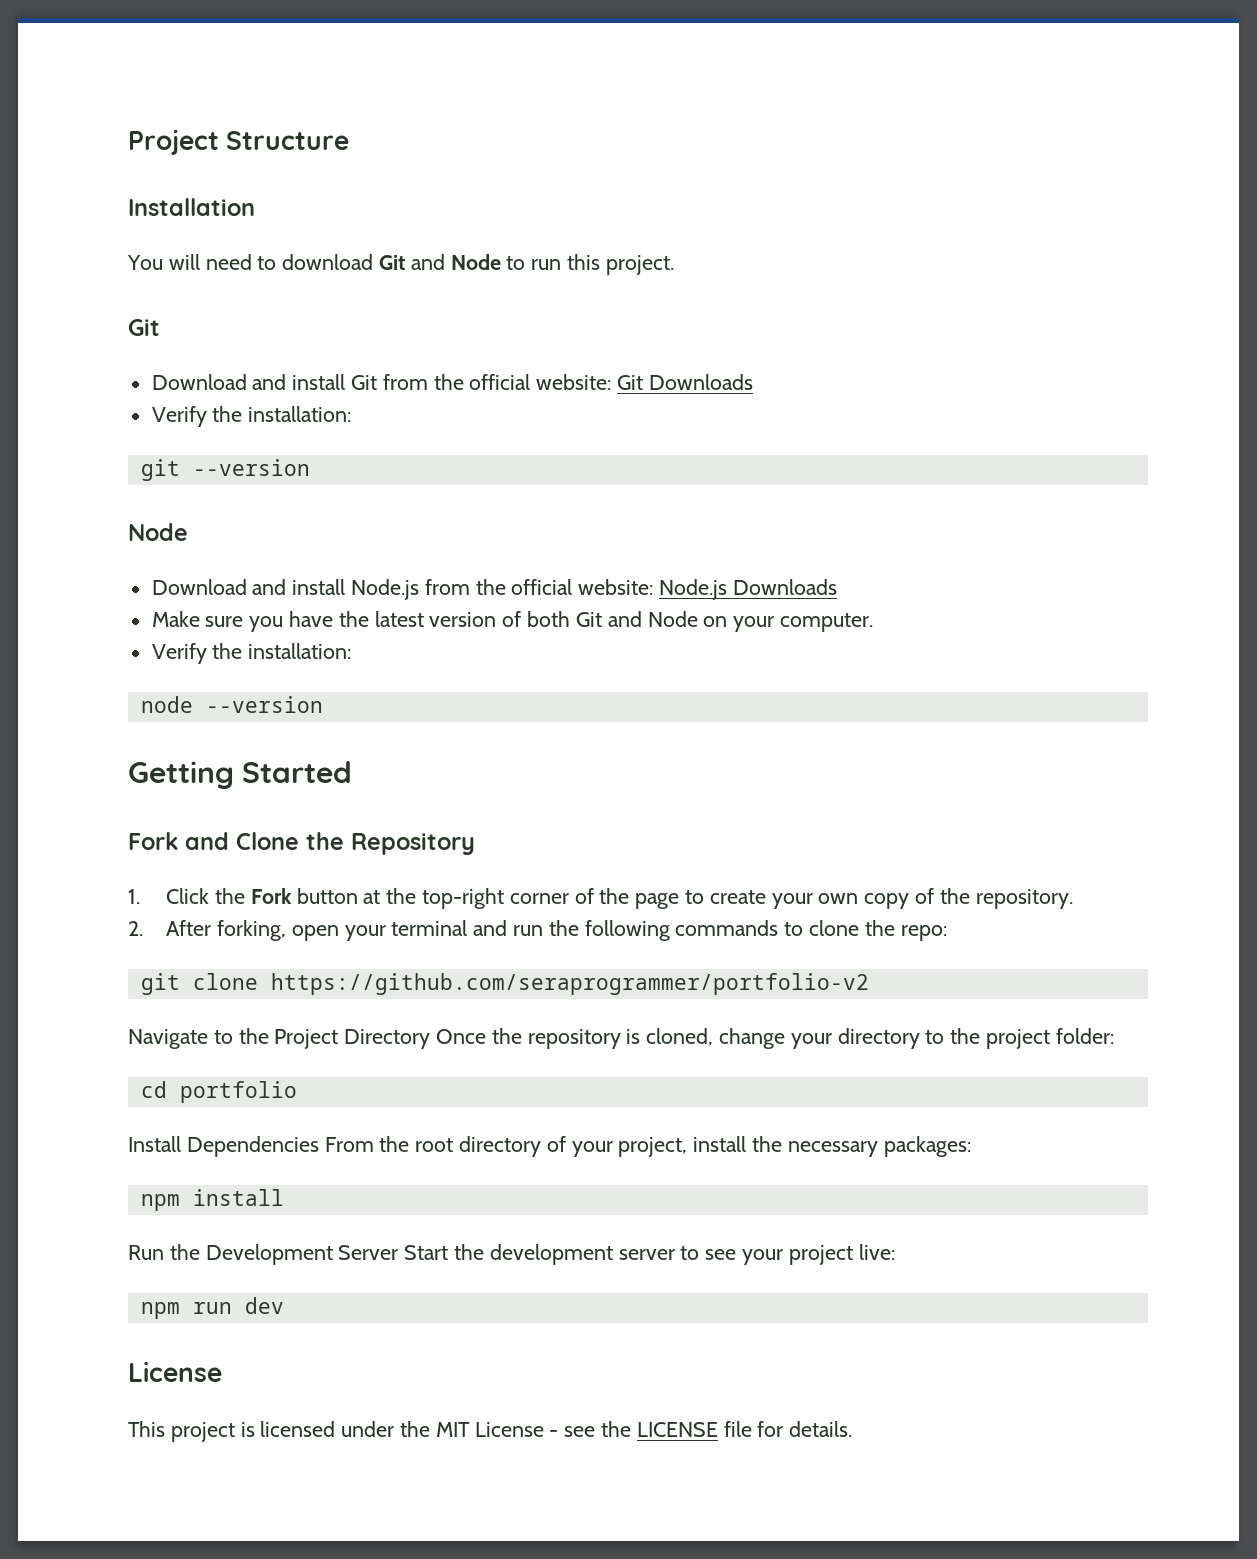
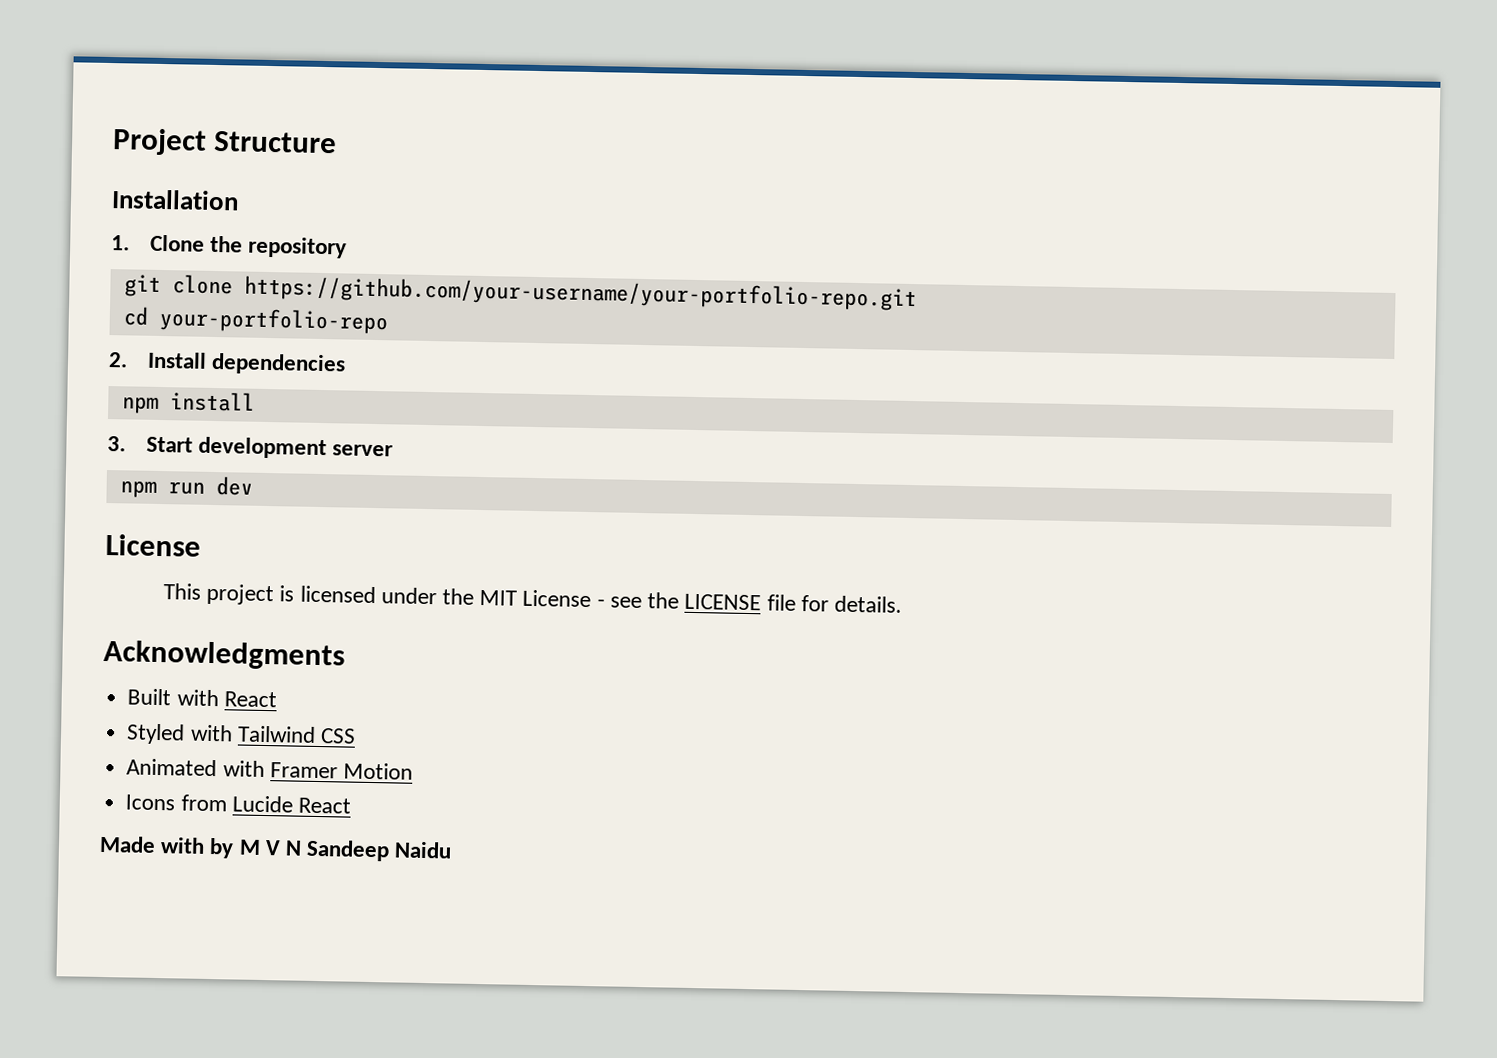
[127,254,674,275] [128,319,160,336] [151,374,753,390] [151,406,352,427] [140,459,310,481] [128,523,188,541] [151,579,837,600] [151,611,873,632] [151,643,352,664] [140,696,323,713] [128,761,353,789] [128,832,475,855] [128,888,1073,909] [128,920,947,941] [140,973,869,995] [128,1028,1114,1049] [140,1081,297,1103] [128,1136,971,1157] [140,1189,284,1211] [128,1244,895,1265] You will need to download Git and Node to run this project. // Git // Download and install Git from the official website: Git Downloads // Verify the installation: // git --version // Node // Download and install Node.js from the official website: Node.js Downloads // Make sure you have the latest version of both Git and Node on your computer. // Verify the installation: // node --version // Getting Started // Fork and Clone the Repository // 1. Click the Fork button at the top-right corner of the page to create your own copy of the repository. // 2. After forking, open your terminal and run the following commands to clone the repo: // git clone https://github.com/seraprogrammer/portfolio-v2 // Navigate to the Project Directory Once the repository is cloned, change your directory to the project folder: // cd portfolio // Install Dependencies From the root directory of your project, install the necessary packages: // npm install // Run the Development Server Start the development server to see your project live: -> [111,234,348,259] [123,274,917,312] [122,306,389,335] [108,351,346,376] [121,391,255,414] [107,436,394,460] 1. Clone the repository // git clone https://github.com/your-username/your-portfolio-repo.git // cd your-portfolio-repo // 2. Install dependencies // npm install // 3. Start development server
(853, 1429) none -> [103,639,345,671] [127,688,277,708] [126,723,356,745] [126,758,413,780] [125,794,351,814] [99,835,453,862] // Acknowledgments // Built with React // Styled with Tailwind CSS // Animated with Framer Motion // Icons from Lucide React // Made with by M V N Sandeep Naidu

